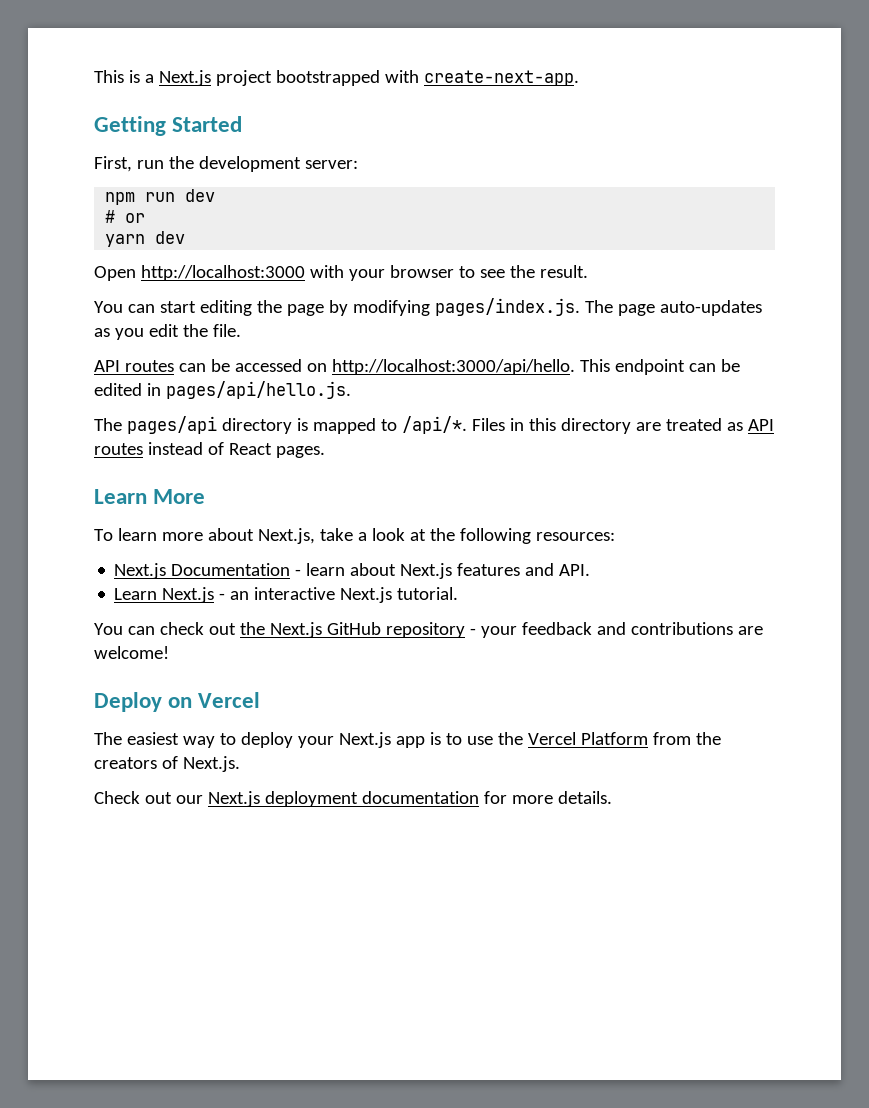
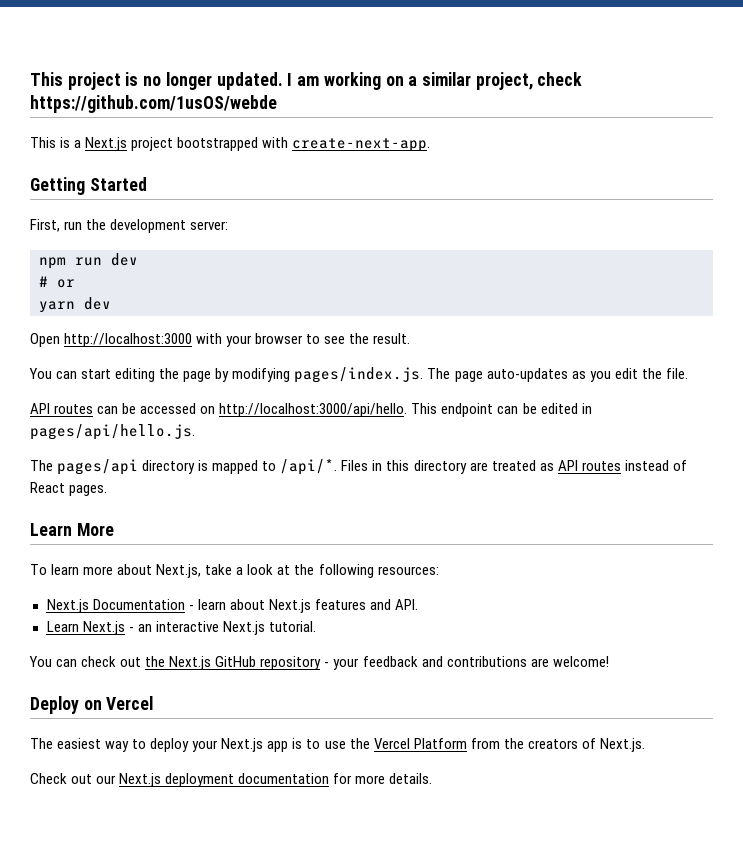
[94,70,124,83] This -> [30,72,583,90] [30,95,277,113] [30,137,56,148] This project is no longer updated. I am working on a similar project, check https://github.com/1usOS/webde // This

